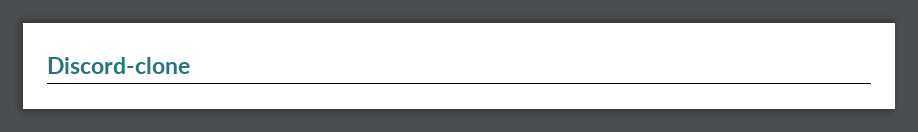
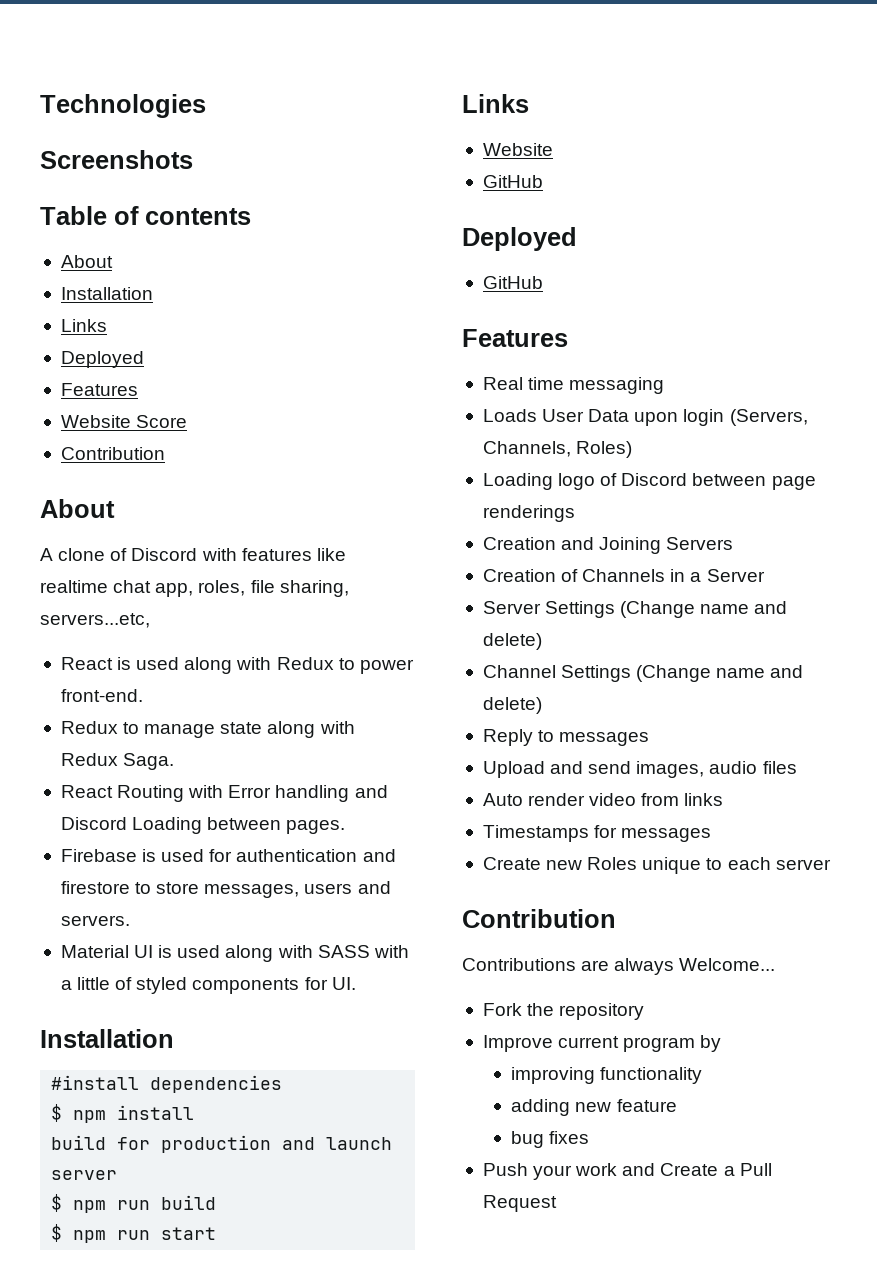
[47,57,190,74] Discord-clone -> [40,94,206,118] [40,150,193,169] [40,206,251,225] [60,255,113,268] [60,287,153,300] [60,319,107,332] [60,351,144,368] [60,383,138,396] [60,415,188,428] [60,447,165,460] [40,499,115,518] [40,548,346,561] [40,580,349,597] [40,613,150,628] [60,657,414,674] [60,689,143,702] [60,721,355,738] [60,753,175,770] [60,785,388,802] [60,817,346,834] [60,849,396,862] [60,881,391,898] [60,915,130,926] [60,945,409,962] [60,977,356,994] [40,1029,174,1048] [51,1075,283,1093] [51,1104,195,1123] [51,1135,393,1153] [51,1170,118,1180] [51,1194,217,1213] [51,1224,217,1243] [462,94,529,113] [482,143,553,156] [482,175,543,188] [462,227,577,251] [482,276,543,289] [462,329,568,347] [482,377,665,394] [482,409,808,426] [482,441,633,458] [482,473,816,490] [482,505,575,522] [482,537,734,554] [482,569,765,582] [482,601,788,618] [482,633,542,650] [482,665,804,682] [482,697,542,714] [482,729,650,746] [482,761,797,778] [482,793,724,806] [482,825,712,842] [482,857,831,874] [462,909,616,928] [462,958,776,975] [482,1003,645,1020] [482,1035,722,1052] [511,1067,703,1084] [511,1099,677,1116] [511,1131,590,1148] [482,1163,772,1180] [482,1195,557,1212] Technologies // Screenshots // Table of contents // About // Installation // Links // Deployed // Features // Website Score // Contribution // About // A clone of Discord with features like realtime chat app, roles, file sharing, servers...etc, // React is used along with Redux to power front-end. // Redux to manage state along with Redux Saga. // React Routing with Error handling and Discord Loading between pages. // Firebase is used for authentication and firestore to store messages, users and servers. // Material UI is used along with SASS with a little of styled components for UI. // Installation // #install dependencies // $ npm install // build for production and launch server // $ npm run build // $ npm run start // Links // Website // GitHub // Deployed // GitHub // Features // Real time messaging // Loads User Data upon login (Servers, Channels, Roles) // Loading logo of Discord between page renderings // Creation and Joining Servers // Creation of Channels in a Server // Server Settings (Change name and delete) // Channel Settings (Change name and delete) // Reply to messages // Upload and send images, audio files // Auto render video from links // Timestamps for messages // Create new Roles unique to each server // Contribution // Contributions are always Welcome... // Fork the repository // Improve current program by // improving functionality // adding new feature // bug fixes // Push your work and Create a Pull Request

